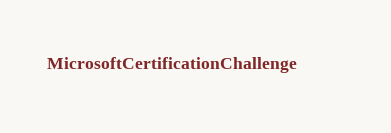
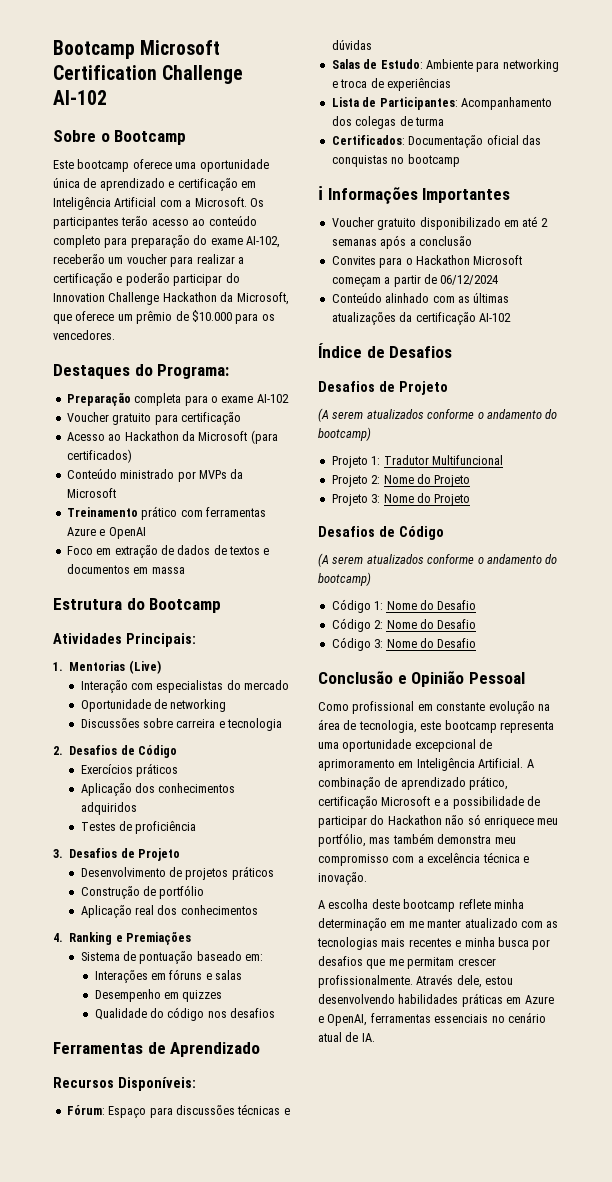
[47,57,297,73] MicrosoftCertificationChallenge -> [53,40,221,59] [53,65,244,84] [53,90,107,105] [53,130,187,145] [53,159,269,172] [53,178,256,191] [53,197,264,210] [53,216,257,229] [53,235,280,248] [53,254,244,267] [53,273,240,286] [53,292,289,305] [53,310,275,324] [53,330,115,340] [53,364,230,379] [66,392,289,406] [66,412,241,425] [66,430,278,444] [66,449,132,463] [66,469,244,482] [66,488,116,498] [66,506,266,520] [66,527,146,539] [66,545,270,558] [66,564,185,574] [53,598,222,613] [53,633,196,647] [53,660,161,674] [80,680,290,693] [80,699,227,712] [80,718,283,731] [53,745,177,758] [80,763,179,777] [80,783,236,796] [80,802,137,815] [80,821,197,834] [53,848,180,861] [80,866,274,880] [80,885,205,899] [80,905,258,918] [53,931,191,945] [80,951,264,964] [94,969,243,983] [94,989,223,1002] [94,1007,276,1021] [53,1042,261,1057] [53,1077,196,1091] [66,1104,290,1118] [331,40,372,50] [331,59,559,72] [331,78,451,91] [331,97,552,110] [331,116,444,129] [331,135,541,148] [331,154,460,167] [318,186,511,204] [331,216,548,230] [331,235,472,249] [331,255,523,268] [331,274,499,287] [331,293,510,303] [331,312,511,325] [318,343,453,358] [318,381,448,395] [318,408,558,422] [318,427,371,441] [331,455,503,468] [331,474,471,487] [331,493,471,506] [318,526,444,540] [318,553,558,567] [318,572,371,586] [331,599,477,613] [331,618,477,632] [331,637,477,651] [318,671,525,687] [318,701,550,714] [318,719,554,733] [318,739,493,752] [318,758,534,771] [318,776,509,790] [318,796,540,809] [318,814,559,828] [318,833,516,847] [318,852,529,866] [318,872,367,885] [318,899,524,912] [318,918,559,931] [317,937,551,950] [318,956,496,969] [318,974,514,988] [318,993,554,1007] [318,1012,546,1026] [318,1032,375,1042] Bootcamp Microsoft Certification Challenge AI-102 // Sobre o Bootcamp // Este bootcamp oferece uma oportunidade única de aprendizado e certificação em Inteligência Artificial com a Microsoft. Os participantes terão acesso ao conteúdo completo para preparação do exame AI-102, receberão um voucher para realizar a certificação e poderão participar do Innovation Challenge Hackathon da Microsoft, que oferece um prêmio de $10.000 para os vencedores. // Destaques do Programa: // Preparação completa para o exame AI-102 // Voucher gratuito para certificação // Acesso ao Hackathon da Microsoft (para certificados) // Conteúdo ministrado por MVPs da Microsoft // Treinamento prático com ferramentas Azure e OpenAI // Foco em extração de dados de textos e documentos em massa // Estrutura do Bootcamp // Atividades Principais: // 1. Mentorias (Live) // Interação com especialistas do mercado // Oportunidade de networking // Discussões sobre carreira e tecnologia // 2. Desafios de Código // Exercícios práticos // Aplicação dos conhecimentos adquiridos // Testes de proficiência // 3. Desafios de Projeto // Desenvolvimento de projetos práticos // Construção de portfólio // Aplicação real dos conhecimentos // 4. Ranking e Premiações // Sistema de pontuação baseado em: // Interações em fóruns e salas // Desempenho em quizzes // Qualidade do código nos desafios // Ferramentas de Aprendizado // Recursos Disponíveis: // Fórum: Espaço para discussões técnicas e dúvidas // Salas de Estudo: Ambiente para networking e troca de experiências // Lista de Participantes: Acompanhamento dos colegas de turma // Certificados: Documentação oficial das conquistas no bootcamp // ℹ Informações Importantes // Voucher gratuito disponibilizado em até 2 semanas após a conclusão // Convites para o Hackathon Microsoft começam a partir de 06/12/2024 // Conteúdo alinhado com as últimas atualizações da certificação AI-102 // Índice de Desafios // Desafios de Projeto // (A serem atualizados conforme o andamento do bootcamp) // Projeto 1: Tradutor Multifuncional // Projeto 2: Nome do Projeto // Projeto 3: Nome do Projeto // Desafios de Código // (A serem atualizados conforme o andamento do bootcamp) // Código 1: Nome do Desafio // Código 2: Nome do Desafio // Código 3: Nome do Desafio // Conclusão e Opinião Pessoal // Como profissional em constante evolução na área de tecnologia, este bootcamp representa uma oportunidade excepcional de aprimoramento em Inteligência Artificial. A combinação de aprendizado prático, certificação Microsoft e a possibilidade de participar do Hackathon não só enriquece meu portfólio, mas também demonstra meu compromisso com a excelência técnica e inovação. // A escolha deste bootcamp reflete minha determinação em me manter atualizado com as tecnologias mais recentes e minha busca por desafios que me permitam crescer profissionalmente. Através dele, estou desenvolvendo habilidades práticas em Azure e OpenAI, ferramentas essenciais no cenário atual de IA.

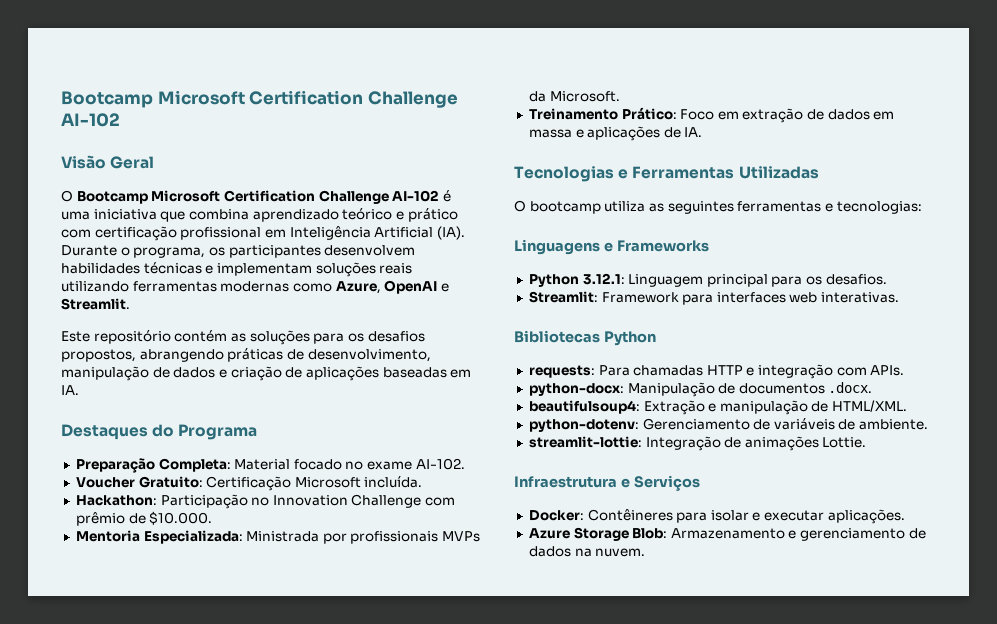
[53,130,187,145] [53,159,269,172] [53,178,256,191] [53,197,264,210] [53,216,257,229] [53,235,280,248] [53,254,244,267] [53,273,240,286] [53,292,289,305] [53,310,275,324] [53,330,115,340] Sobre o Bootcamp // Este bootcamp oferece uma oportunidade única de aprendizado e certificação em Inteligência Artificial com a Microsoft. Os participantes terão acesso ao conteúdo completo para preparação do exame AI-102, receberão um voucher para realizar a certificação e poderão participar do Innovation Challenge Hackathon da Microsoft, que oferece um prêmio de $10.000 para os vencedores. -> [61,155,155,169] [61,190,451,204] [61,208,458,222] [61,226,465,241] [61,245,416,258] [61,262,413,277] [61,280,449,294] [61,298,130,310] [61,330,425,345] [61,348,431,362] [61,366,472,381] [61,385,79,395] Visão Geral // O Bootcamp Microsoft Certification Challenge AI-102 é uma iniciativa que combina aprendizado teórico e prático com certificação profissional em Inteligência Artificial (IA). Durante o programa, os participantes desenvolvem habilidades técnicas e implementam soluções reais utilizando ferramentas modernas como Azure, OpenAI e Streamlit. // Este repositório contém as soluções para os desafios propostos, abrangendo práticas de desenvolvimento, manipulação de dados e criação de aplicações baseadas em IA.
[157,364,230,379] Programa: -> [178,424,258,440] Programa
[134,393,289,406] [66,412,241,425] [66,430,278,444] [66,449,132,463] [66,469,196,482] completa para o exame AI-102 // Voucher gratuito para certificação // Acesso ao Hackathon da Microsoft (para certificados) // Conteúdo ministrado por -> [158,458,465,472] [75,476,423,491] [75,494,456,509] [75,511,213,526] [75,530,439,544] Completa: Material focado no exame AI-102. // Voucher Gratuito: Certificação Microsoft incluída. // Hackathon: Participação no Innovation Challenge com prêmio de $10.000. // Mentoria Especializada: Ministrada por profissionais
[66,488,116,498] Microsoft -> [549,91,620,102] Microsoft.
[141,506,266,520] [66,527,146,539] prático com ferramentas Azure e OpenAI // -> [621,107,677,120] Prático:
[213,545,270,555] [66,564,185,574] [53,598,222,613] [53,633,196,647] [53,660,161,674] [80,680,290,693] [80,699,227,712] [80,718,283,731] [53,745,177,758] [80,763,179,777] [80,783,236,796] [80,802,137,815] [80,821,197,834] [53,848,180,861] [80,866,274,880] [80,885,205,899] [80,905,258,918] [53,931,191,945] [80,951,264,964] [94,969,243,983] [94,989,223,1002] [94,1007,276,1021] [53,1042,261,1057] [53,1077,196,1091] [66,1104,290,1118] [331,40,372,50] [331,59,559,72] [331,78,451,91] [331,97,552,110] [331,116,444,129] [331,135,541,148] [331,154,460,167] [318,186,511,204] [331,216,548,230] [331,235,472,249] [331,255,523,268] [331,274,499,287] [331,293,510,303] [331,312,511,325] [318,343,453,358] [318,381,448,395] [318,408,558,422] [318,427,371,441] [331,455,503,468] [331,474,471,487] [331,493,471,506] [318,526,444,540] [318,553,558,567] [318,572,371,586] [331,599,477,613] [331,618,477,632] [331,637,477,651] [318,671,525,687] [318,701,550,714] [318,719,554,733] [318,739,493,752] [318,758,534,771] [318,776,509,790] [318,796,540,809] [318,814,559,828] [318,833,516,847] [318,852,529,866] [318,872,367,885] [318,899,524,912] [318,918,559,931] [317,937,551,950] [318,956,496,969] [318,974,514,988] [318,993,554,1007] [318,1012,546,1026] [318,1032,375,1042] de textos e documentos em massa // Estrutura do Bootcamp // Atividades Principais: // 1. Mentorias (Live) // Interação com especialistas do mercado // Oportunidade de networking // Discussões sobre carreira e tecnologia // 2. Desafios de Código // Exercícios práticos // Aplicação dos conhecimentos adquiridos // Testes de proficiência // 3. Desafios de Projeto // Desenvolvimento de projetos práticos // Construção de portfólio // Aplicação real dos conhecimentos // 4. Ranking e Premiações // Sistema de pontuação baseado em: // Interações em fóruns e salas // Desempenho em quizzes // Qualidade do código nos desafios // Ferramentas de Aprendizado // Recursos Disponíveis: // Fórum: Espaço para discussões técnicas e dúvidas // Salas de Estudo: Ambiente para networking e troca de experiências // Lista de Participantes: Acompanhamento dos colegas de turma // Certificados: Documentação oficial das conquistas no bootcamp // ℹ Informações Importantes // Voucher gratuito disponibilizado em até 2 semanas após a conclusão // Convites para o Hackathon Microsoft começam a partir de 06/12/2024 // Conteúdo alinhado com as últimas atualizações da certificação AI-102 // Índice de Desafios // Desafios de Projeto // (A serem atualizados conforme o andamento do bootcamp) // Projeto 1: Tradutor Multifuncional // Projeto 2: Nome do Projeto // Projeto 3: Nome do Projeto // Desafios de Código // (A serem atualizados conforme o andamento do bootcamp) // Código 1: Nome do Desafio // Código 2: Nome do Desafio // Código 3: Nome do Desafio // Conclusão e Opinião Pessoal // Como profissional em constante evolução na área de tecnologia, este bootcamp representa uma oportunidade excepcional de aprimoramento em Inteligência Artificial. A combinação de aprendizado prático, certificação Microsoft e a possibilidade de participar do Hackathon não só enriquece meu portfólio, mas também demonstra meu compromisso com a excelência técnica e inovação. // A escolha deste bootcamp reflete minha determinação em me manter atualizado com as tecnologias mais recentes e minha busca por desafios que me permitam crescer profissionalmente. Através dele, estou desenvolvendo habilidades práticas em Azure e OpenAI, ferramentas essenciais no cenário atual de IA. -> [873,111,895,120] [528,126,703,141] [514,166,819,182] [514,200,922,214] [514,239,709,255] [528,273,887,287] [528,291,900,305] [514,330,656,346] [528,364,905,379] [528,382,873,397] [528,400,908,415] [528,418,929,432] [528,436,867,451] [514,475,700,491] [528,509,905,524] [528,527,926,541] [528,546,646,557] em massa e aplicações de IA. // Tecnologias e Ferramentas Utilizadas // O bootcamp utiliza as seguintes ferramentas e tecnologias: // Linguagens e Frameworks // Python 3.12.1: Linguagem principal para os desafios. // Streamlit: Framework para interfaces web interativas. // Bibliotecas Python // requests: Para chamadas HTTP e integração com APIs. // python-docx: Manipulação de documentos .docx. // beautifulsoup4: Extração e manipulação de HTML/XML. // python-dotenv: Gerenciamento de variáveis de ambiente. // streamlit-lottie: Integração de animações Lottie. // Infraestrutura e Serviços // Docker: Contêineres para isolar e executar aplicações. // Azure Storage Blob: Armazenamento e gerenciamento de dados na nuvem.

